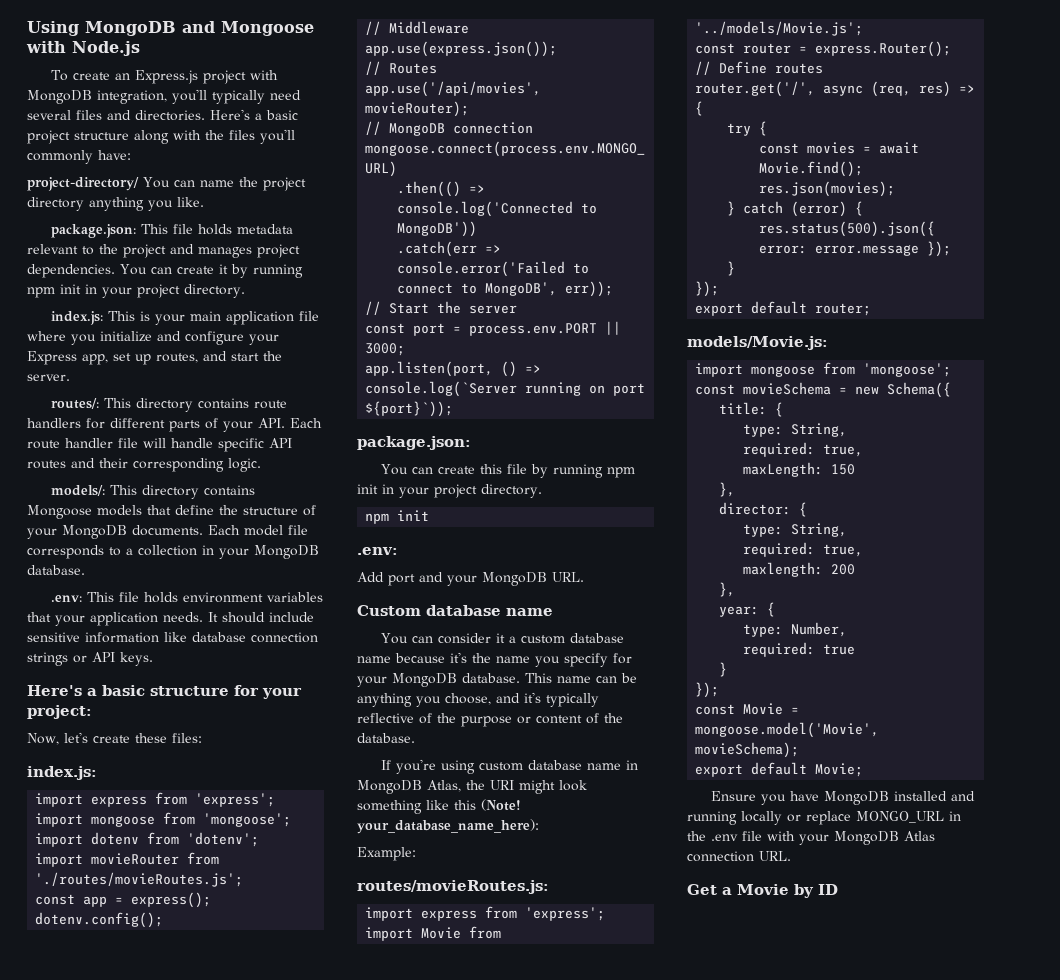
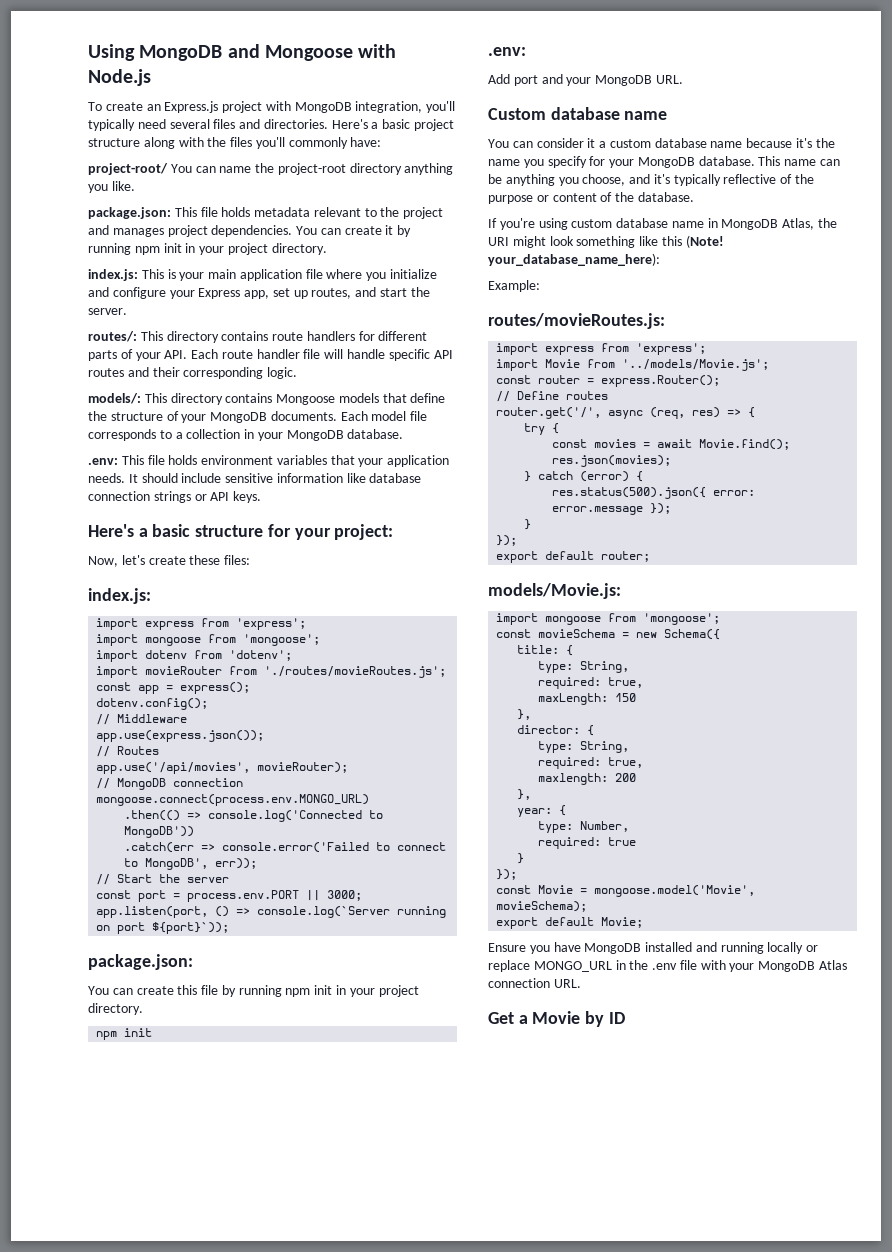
[27,177,139,191] project-directory/ -> [88,163,168,175] project-root/
[262,177,306,191] project -> [277,163,346,175] project-root

